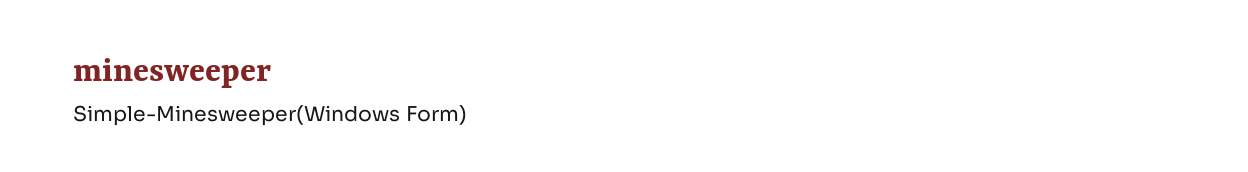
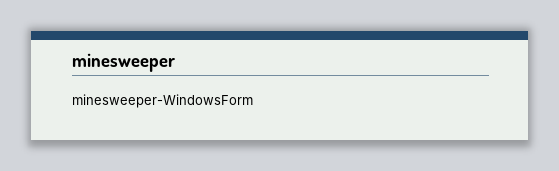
[73,105,467,126] Simple-Minesweeper(Windows Form) -> [72,94,253,108] minesweeper-WindowsForm

